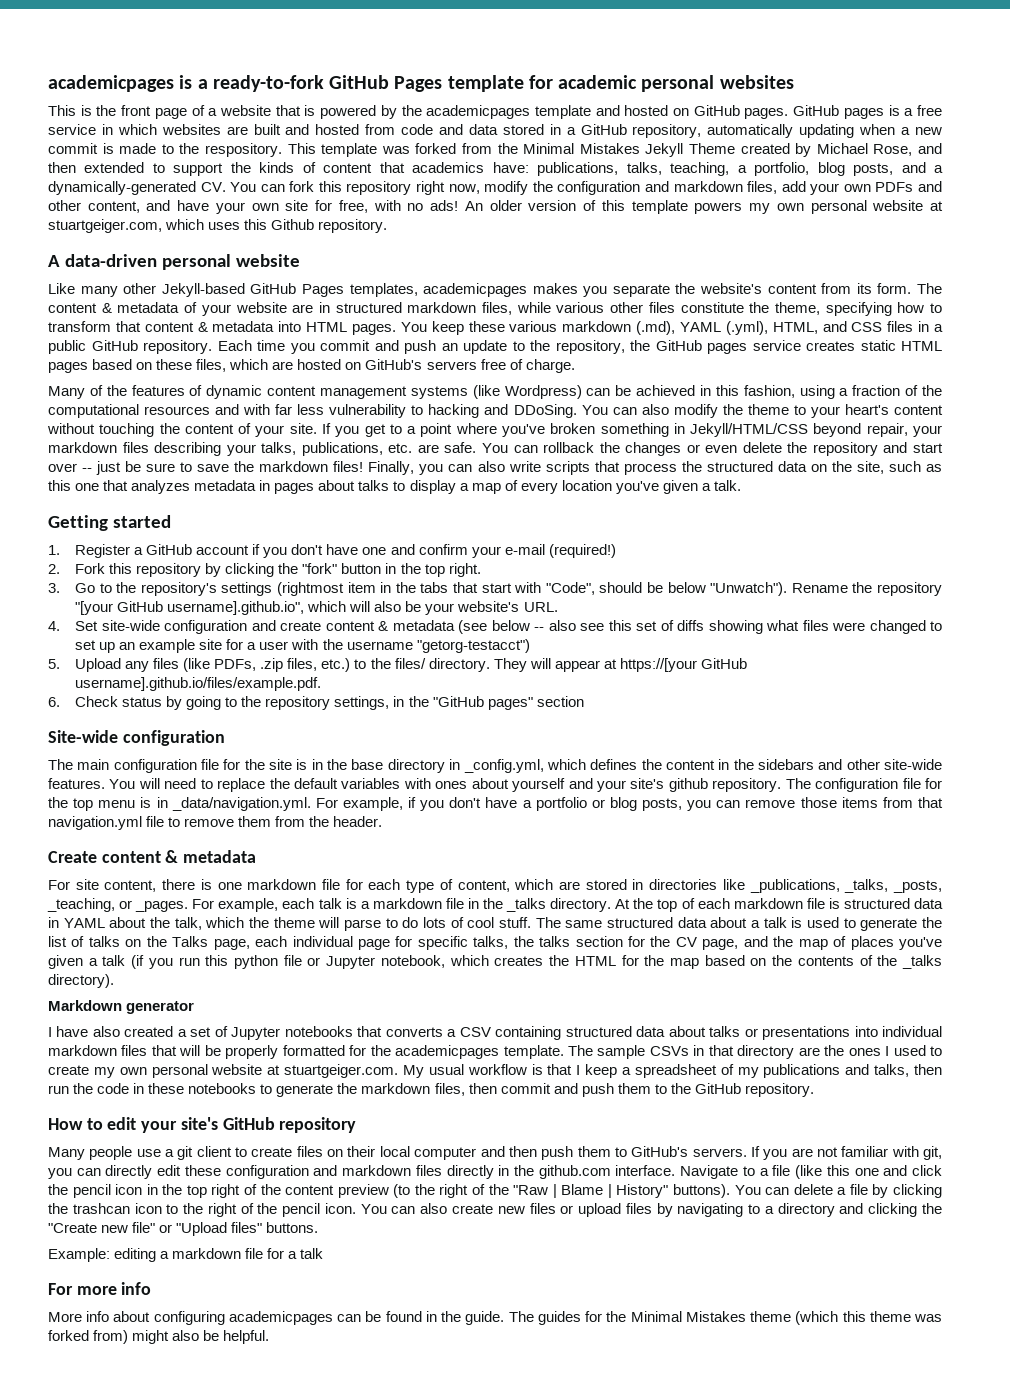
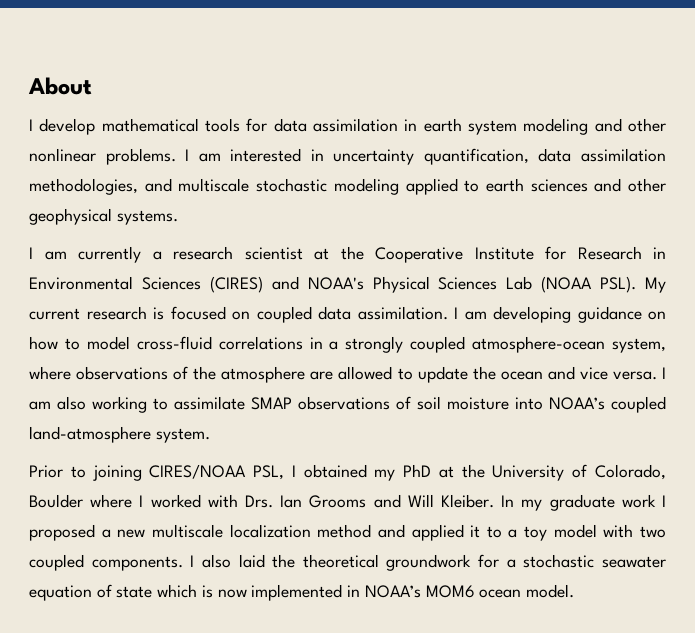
[48,75,794,92] [48,105,943,119] [48,124,943,138] [48,143,943,157] [48,162,944,176] [48,181,942,195] [48,200,944,214] [48,219,388,233] [48,254,300,270] [48,283,943,297] [48,302,943,316] [48,321,944,335] [48,340,942,354] [48,359,575,373] [48,385,943,399] [48,404,943,418] [47,423,943,437] [48,442,943,456] [48,461,942,475] [48,480,741,494] [48,515,171,531] [48,544,616,558] [48,563,481,577] [48,582,942,596] [75,601,558,615] [48,620,942,634] [75,639,530,653] [48,658,747,672] [75,677,322,691] [48,696,584,710] [48,730,225,746] [48,759,942,773] [48,778,943,792] [48,797,944,811] [48,816,383,830] [48,850,257,863] [48,879,942,893] [47,898,944,912] [48,917,942,931] [48,936,943,950] [48,955,943,969] [48,974,114,988] [48,1000,195,1014] [48,1026,943,1040] [48,1045,943,1059] [48,1064,943,1078] [48,1083,814,1097] [48,1117,357,1133] [48,1146,942,1160] [48,1165,943,1179] [48,1184,942,1198] [48,1203,942,1217] [48,1222,319,1236] [48,1248,324,1262] [48,1282,152,1295] [48,1311,942,1325] [48,1330,270,1344] academicpages is a ready-to-fork GitHub Pages template for academic personal websites // This is the front page of a website that is powered by the academicpages template and hosted on GitHub pages. GitHub pages is a free service in which websites are built and hosted from code and data stored in a GitHub repository, automatically updating when a new commit is made to the respository. This template was forked from the Minimal Mistakes Jekyll Theme created by Michael Rose, and then extended to support the kinds of content that academics have: publications, talks, teaching, a portfolio, blog posts, and a dynamically-generated CV. You can fork this repository right now, modify the configuration and markdown files, add your own PDFs and other content, and have your own site for free, with no ads! An older version of this template powers my own personal website at stuartgeiger.com, which uses this Github repository. // A data-driven personal website // Like many other Jekyll-based GitHub Pages templates, academicpages makes you separate the website's content from its form. The content & metadata of your website are in structured markdown files, while various other files constitute the theme, specifying how to transform that content & metadata into HTML pages. You keep these various markdown (.md), YAML (.yml), HTML, and CSS files in a public GitHub repository. Each time you commit and push an update to the repository, the GitHub pages service creates static HTML pages based on these files, which are hosted on GitHub's servers free of charge. // Many of the features of dynamic content management systems (like Wordpress) can be achieved in this fashion, using a fraction of the computational resources and with far less vulnerability to hacking and DDoSing. You can also modify the theme to your heart's content without touching the content of your site. If you get to a point where you've broken something in Jekyll/HTML/CSS beyond repair, your markdown files describing your talks, publications, etc. are safe. You can rollback the changes or even delete the repository and start over -- just be sure to save the markdown files! Finally, you can also write scripts that process the structured data on the site, such as this one that analyzes metadata in pages about talks to display a map of every location you've given a talk. // Getting started // 1. Register a GitHub account if you don't have one and confirm your e-mail (required!) // 2. Fork this repository by clicking the "fork" button in the top right. // 3. Go to the repository's settings (rightmost item in the tabs that start with "Code", should be below "Unwatch"). Rename the repository "[your GitHub username].github.io", which will also be your website's URL. // 4. Set site-wide configuration and create content & metadata (see below -- also see this set of diffs showing what files were changed to set up an example site for a user with the username "getorg-testacct") // 5. Upload any files (like PDFs, .zip files, etc.) to the files/ directory. They will appear at https://[your GitHub username].github.io/files/example.pdf. // 6. Check status by going to the repository settings, in the "GitHub pages" section // Site-wide configuration // The main configuration file for the site is in the base directory in _config.yml, which defines the content in the sidebars and other site-wide features. You will need to replace the default variables with ones about yourself and your site's github repository. The configuration file for the top menu is in _data/navigation.yml. For example, if you don't have a portfolio or blog posts, you can remove those items from that navigation.yml file to remove them from the header. // Create content & metadata // For site content, there is one markdown file for each type of content, which are stored in directories like _publications, _talks, _posts, _teaching, or _pages. For example, each talk is a markdown file in the _talks directory. At the top of each markdown file is structured data in YAML about the talk, which the theme will parse to do lots of cool stuff. The same structured data about a talk is used to generate the list of talks on the Talks page, each individual page for specific talks, the talks section for the CV page, and the map of places you've given a talk (if you run this python file or Jupyter notebook, which creates the HTML for the map based on the contents of the _talks directory). // Markdown generator // I have also created a set of Jupyter notebooks that converts a CSV containing structured data about talks or presentations into individual markdown files that will be properly formatted for the academicpages template. The sample CSVs in that directory are the ones I used to create my own personal website at stuartgeiger.com. My usual workflow is that I keep a spreadsheet of my publications and talks, then run the code in these notebooks to generate the markdown files, then commit and push them to the GitHub repository. // How to edit your site's GitHub repository // Many people use a git client to create files on their local computer and then push them to GitHub's servers. If you are not familiar with git, you can directly edit these configuration and markdown files directly in the github.com interface. Navigate to a file (like this one and click the pencil icon in the top right of the content preview (to the right of the "Raw | Blame | History" buttons). You can delete a file by clicking the trashcan icon to the right of the pencil icon. You can also create new files or upload files by navigating to a directory and clicking the "Create new file" or "Upload files" buttons. // Example: editing a markdown file for a talk // For more info // More info about configuring academicpages can be found in the guide. The guides for the Minimal Mistakes theme (which this theme was forked from) might also be helpful. -> [28,77,92,95] [29,118,666,135] [29,148,666,165] [29,178,666,195] [29,208,178,225] [29,246,666,263] [29,276,666,293] [29,306,666,323] [29,336,666,353] [29,366,666,383] [29,396,666,413] [29,426,210,443] [29,464,666,481] [29,494,666,511] [29,524,666,541] [29,554,666,571] [29,584,574,601] About // I develop mathematical tools for data assimilation in earth system modeling and other nonlinear problems. I am interested in uncertainty quantification, data assimilation methodologies, and multiscale stochastic modeling applied to earth sciences and other geophysical systems. // I am currently a research scientist at the Cooperative Institute for Research in Environmental Sciences (CIRES) and NOAA's Physical Sciences Lab (NOAA PSL). My current research is focused on coupled data assimilation. I am developing guidance on how to model cross-fluid correlations in a strongly coupled atmosphere-ocean system, where observations of the atmosphere are allowed to update the ocean and vice versa. I am also working to assimilate SMAP observations of soil moisture into NOAA’s coupled land-atmosphere system. // Prior to joining CIRES/NOAA PSL, I obtained my PhD at the University of Colorado, Boulder where I worked with Drs. Ian Grooms and Will Kleiber. In my graduate work I proposed a new multiscale localization method and applied it to a toy model with two coupled components. I also laid the theoretical groundwork for a stochastic seawater equation of state which is now implemented in NOAA’s MOM6 ocean model.

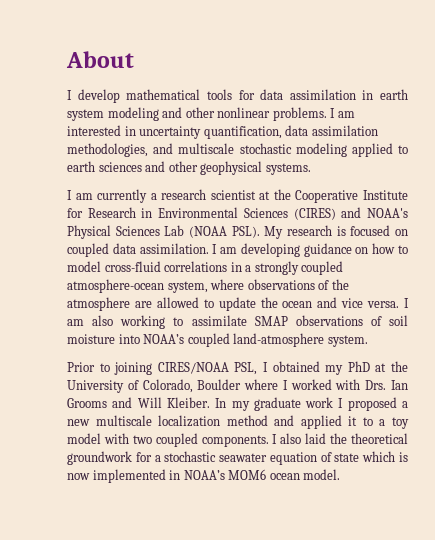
[29,308,80,320] current -> (284, 232) none

